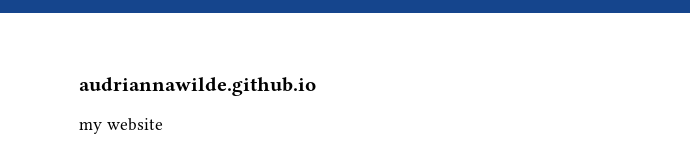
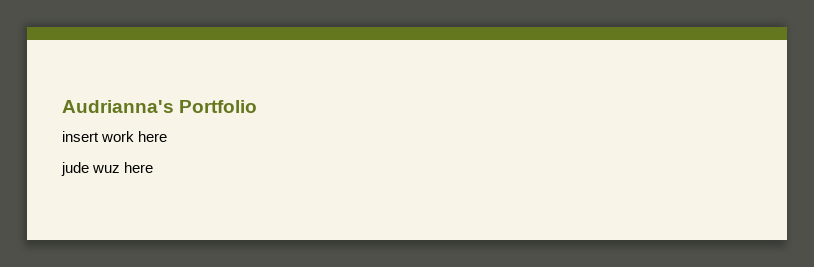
[79,77,316,96] [79,118,163,134] audriannawilde.github.io // my website -> [62,100,258,113] [62,131,168,142] [61,162,154,176] Audrianna's Portfolio // insert work here // jude wuz here

